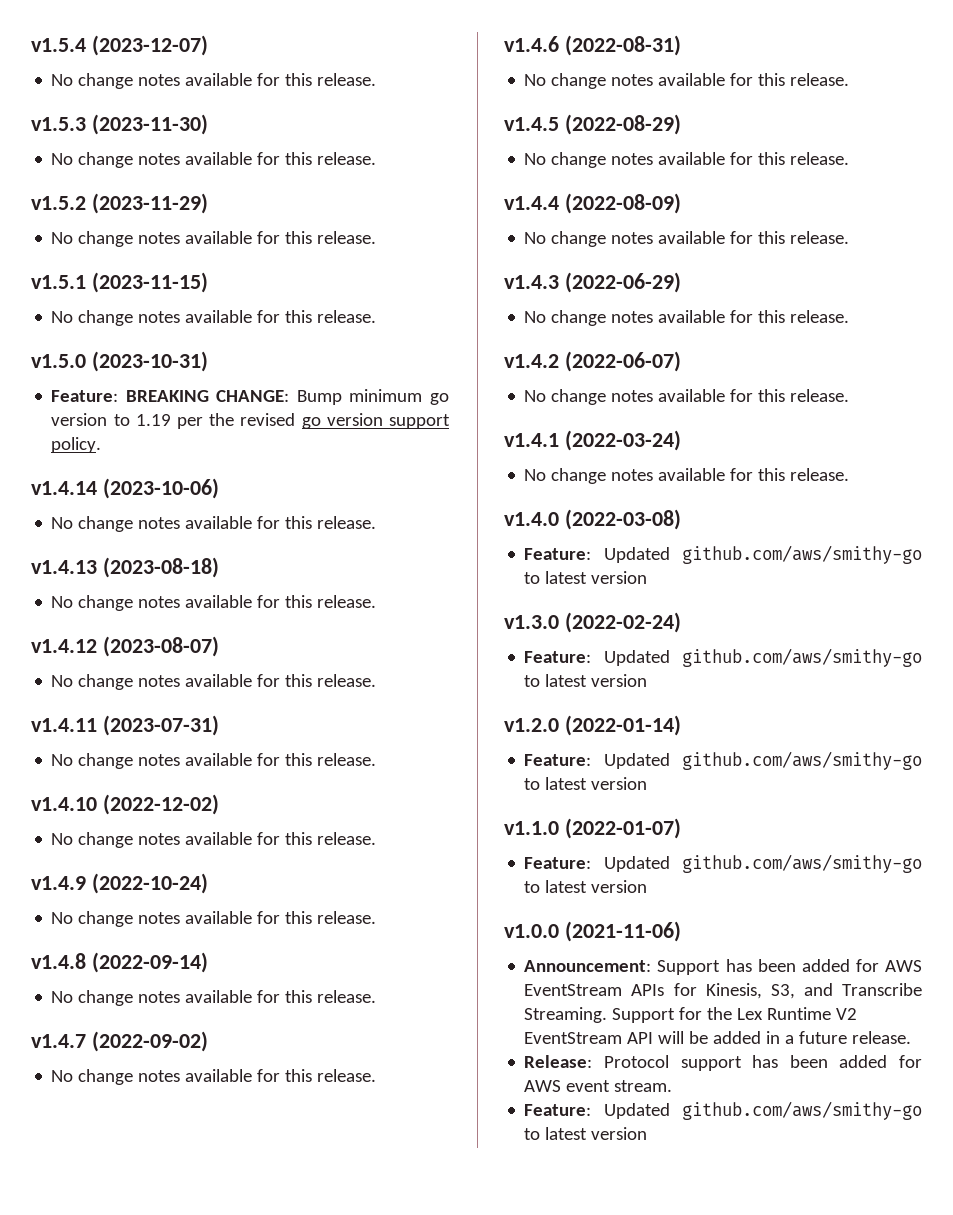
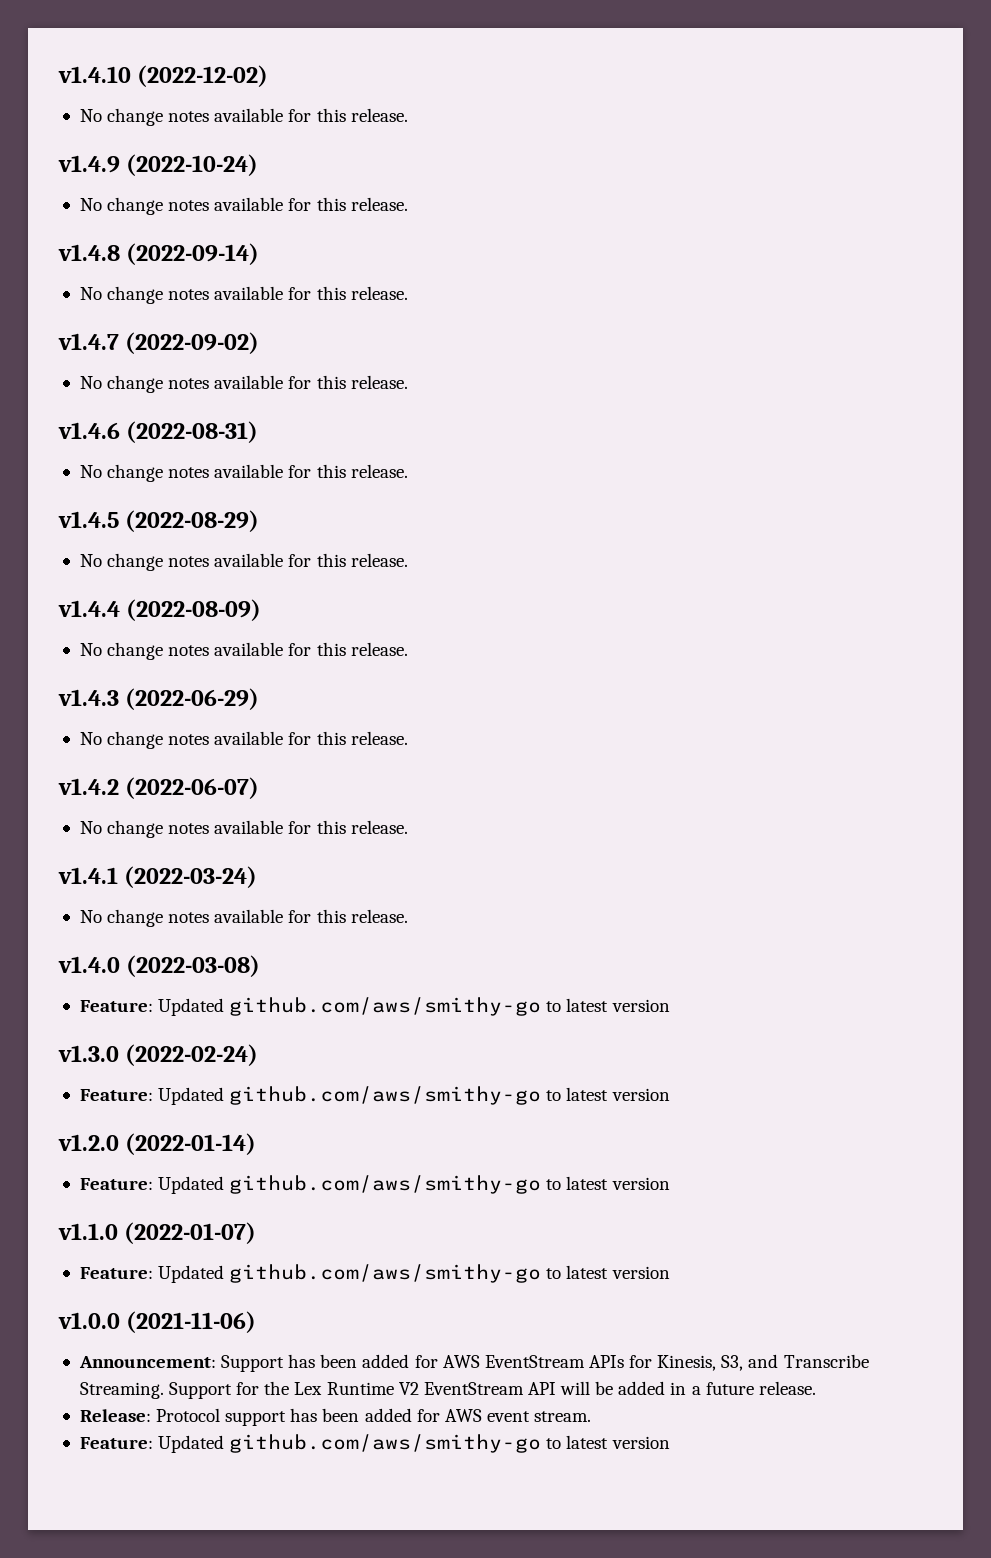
[31,35,208,56] [51,73,377,89] [31,114,208,135] [51,152,377,168] [31,193,208,214] [51,231,377,247] [31,272,208,293] [51,310,377,326] [31,351,208,372] [51,389,449,405] [51,413,451,429] [51,437,102,453] [31,478,219,499] [51,516,377,532] [31,557,219,578] [51,595,377,611] [31,636,219,657] [51,674,377,690] [31,715,219,736] [51,753,377,769] v1.5.4 (2023-12-07) // No change notes available for this release. // v1.5.3 (2023-11-30) // No change notes available for this release. // v1.5.2 (2023-11-29) // No change notes available for this release. // v1.5.1 (2023-11-15) // No change notes available for this release. // v1.5.0 (2023-10-31) // Feature: BREAKING CHANGE: Bump minimum go version to 1.19 per the revised go version support policy. // v1.4.14 (2023-10-06) // No change notes available for this release. // v1.4.13 (2023-08-18) // No change notes available for this release. // v1.4.12 (2023-08-07) // No change notes available for this release. // v1.4.11 (2023-07-31) // No change notes available for this release. // -> (58, 74) none

